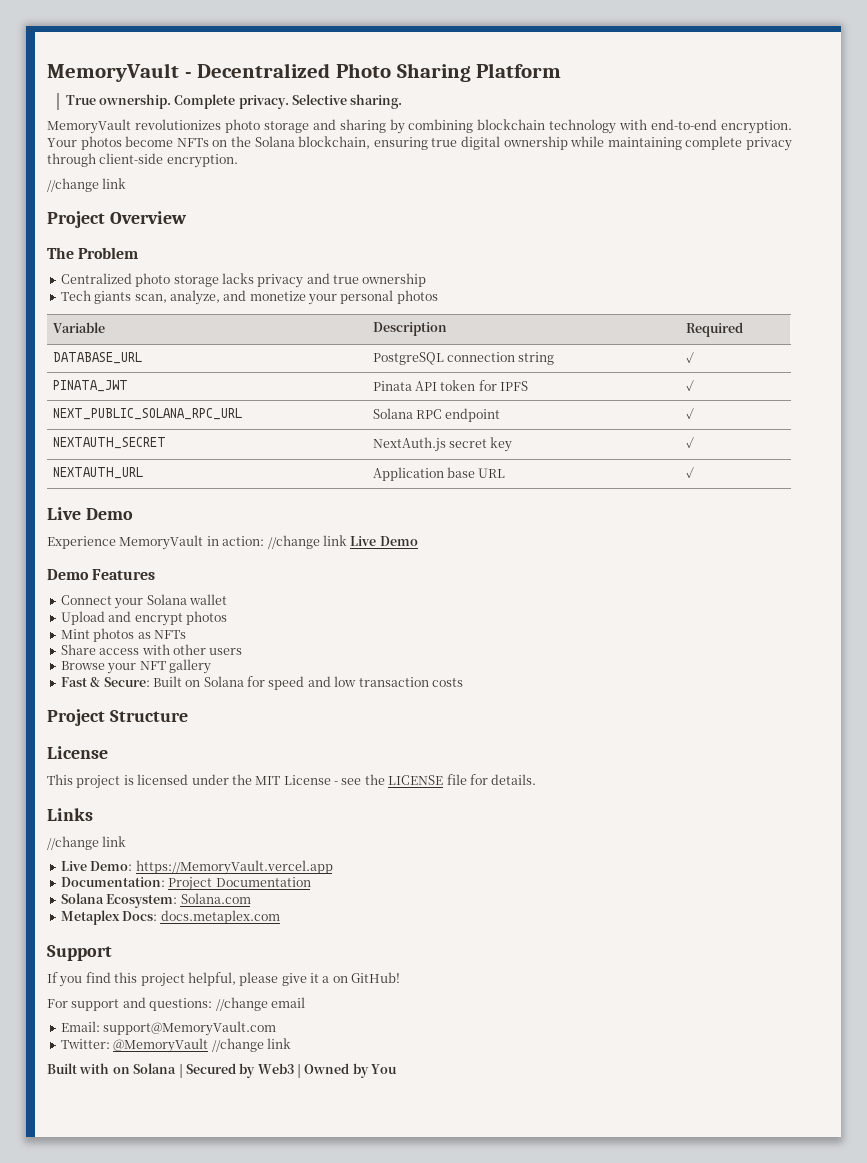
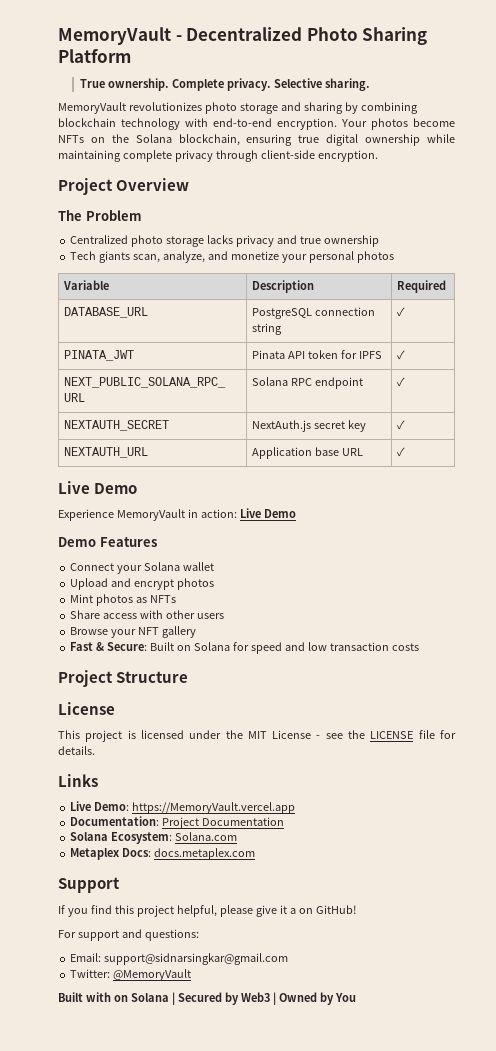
[47,178,127,192] // //change link -> (378, 156) none
[267,535,347,549] //change link -> (237, 513) none
[47,836,127,850] // //change link -> (98, 780) none
[215,997,305,1011] //change email -> (199, 935) none
[103,1021,277,1036] support@MemoryVault.com -> [104,953,289,965] support@sidnarsingkar@gmail.com
[211,1038,291,1052] //change link -> (192, 975) none

